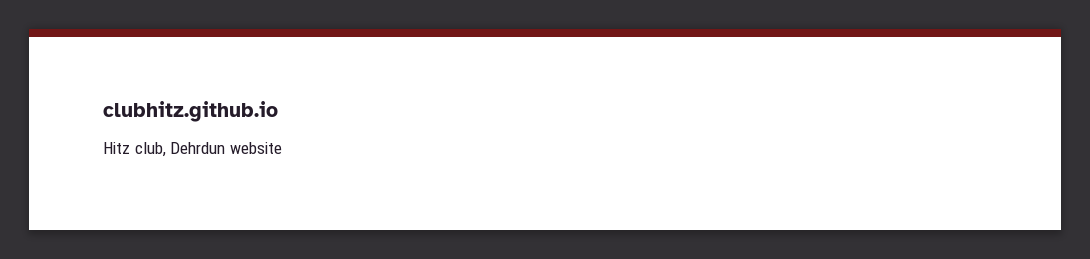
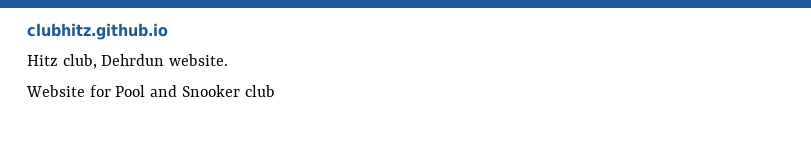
[229,142,282,154] website -> [169,54,229,66] [26,85,275,97] website. // Website for Pool and Snooker club

